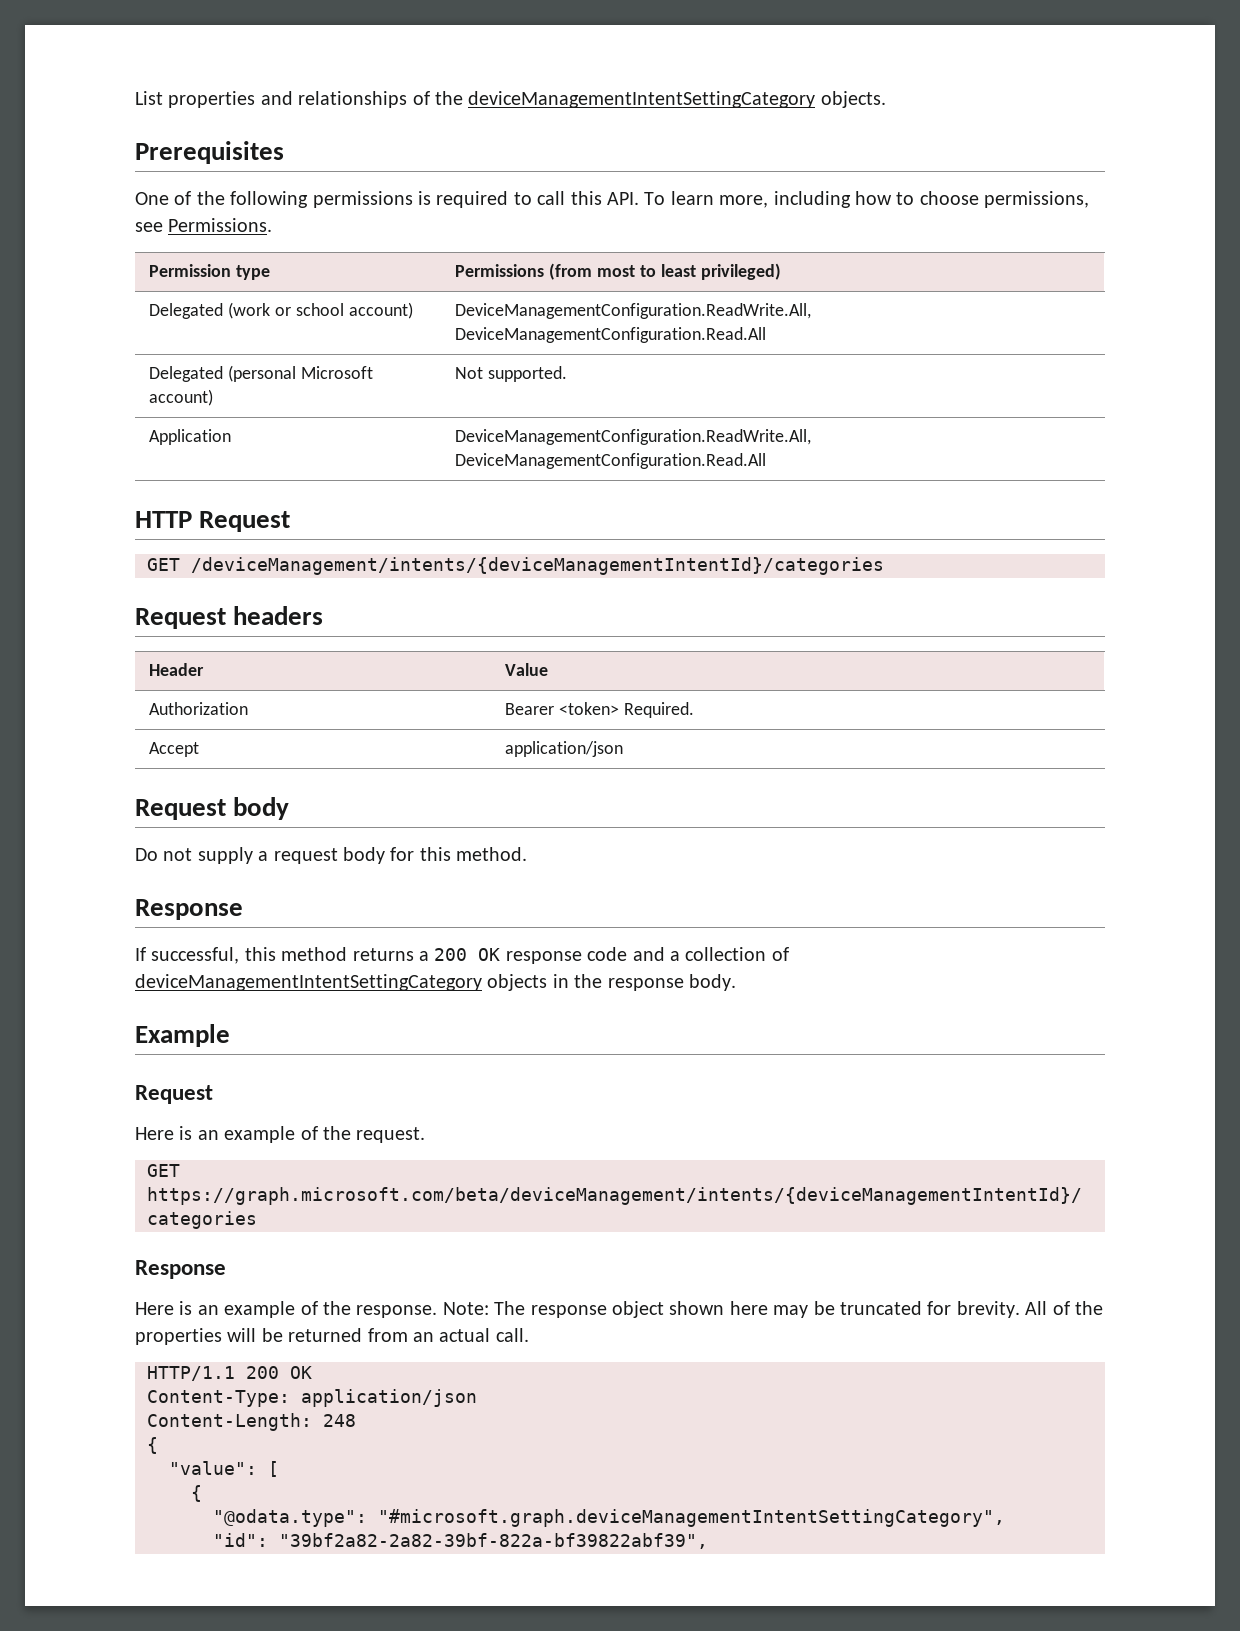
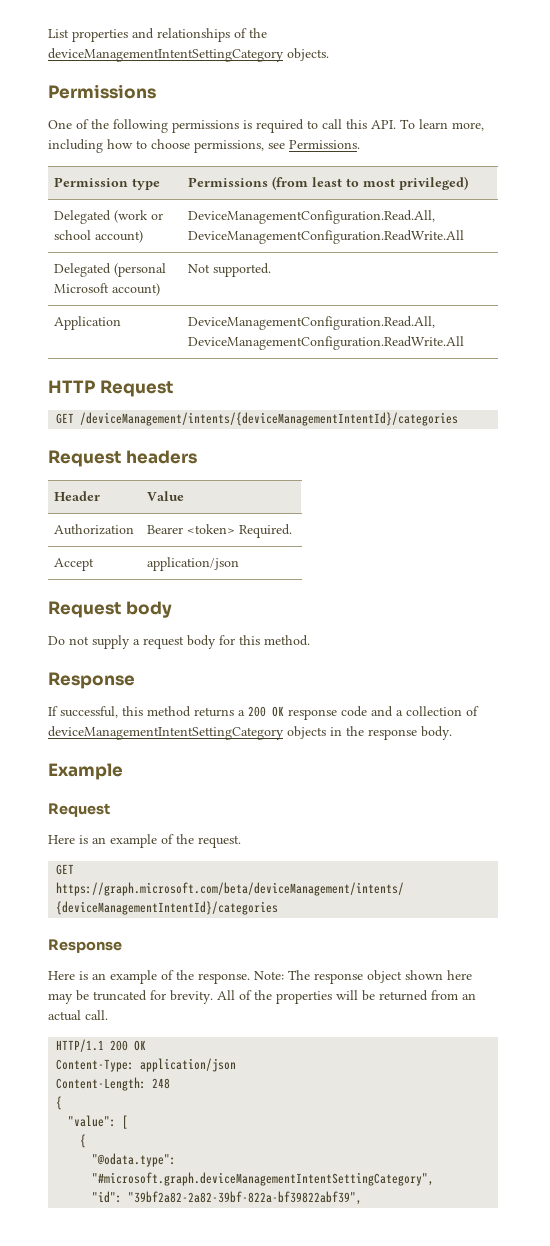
[135,141,284,164] Prerequisites -> [48,84,156,99] Permissions
[596,264,696,277] most to least -> [312,177,396,187] least to most
[455,303,812,319] [455,327,767,343] DeviceManagementConfiguration.ReadWrite.All, DeviceManagementConfiguration.Read.All -> [188,210,436,224] [188,230,465,244] DeviceManagementConfiguration.Read.All, DeviceManagementConfiguration.ReadWrite.All
[455,429,812,445] [455,453,767,469] DeviceManagementConfiguration.ReadWrite.All, DeviceManagementConfiguration.Read.All -> [188,316,436,330] [188,336,465,350] DeviceManagementConfiguration.Read.All, DeviceManagementConfiguration.ReadWrite.All

